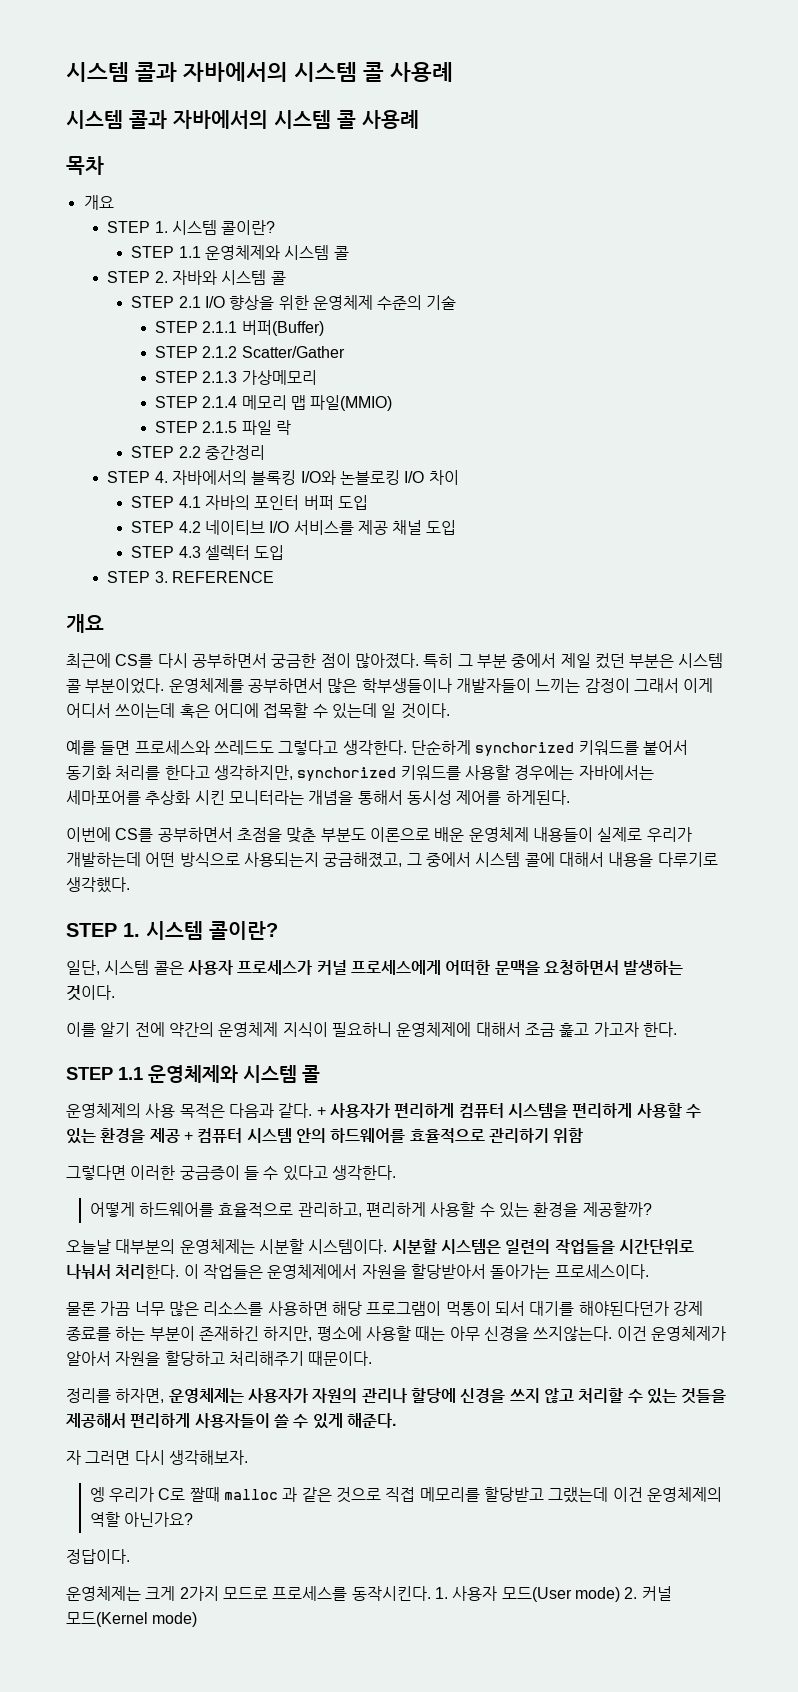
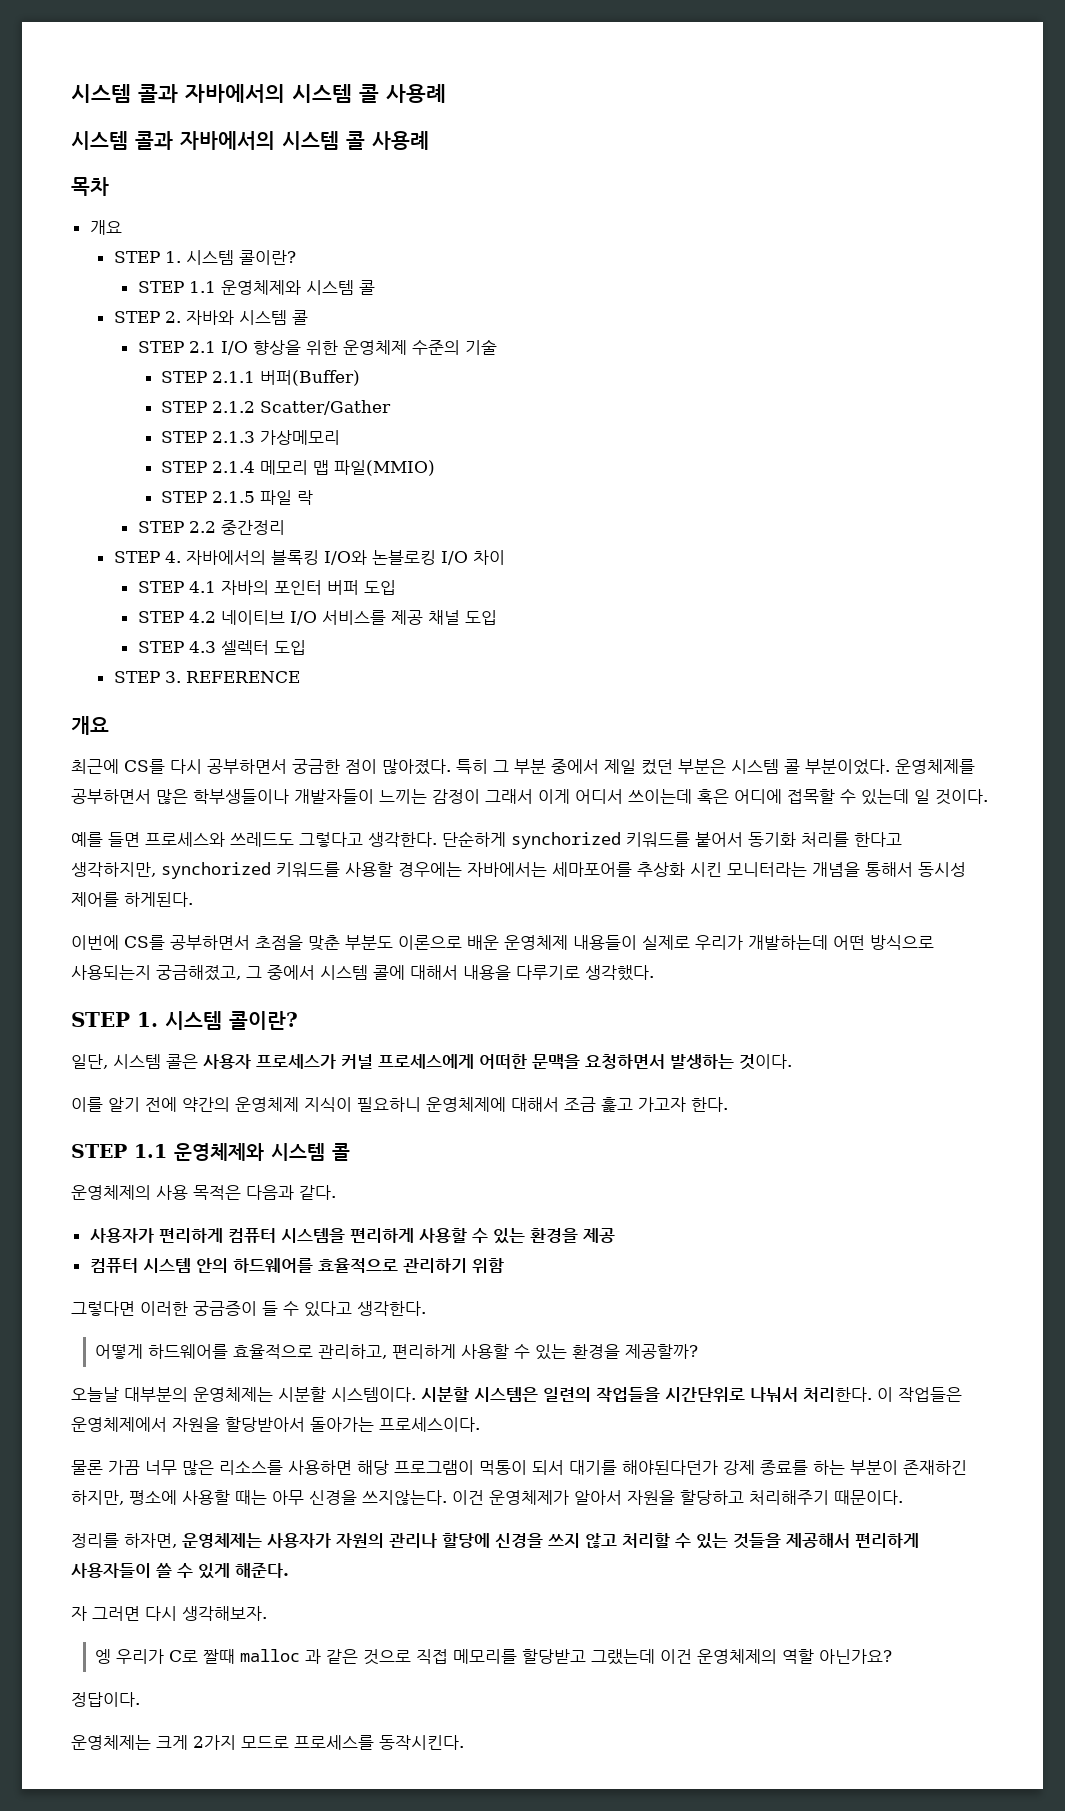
[316,1107,326,1116] + -> (336, 1192) //
[183,1132,193,1141] + -> (615, 1235) //
[434,1586,672,1602] [66,1612,198,1627] 1. 사용자 모드(User mode) 2. 커널 모드(Kernel mode) -> (464, 1742) none

